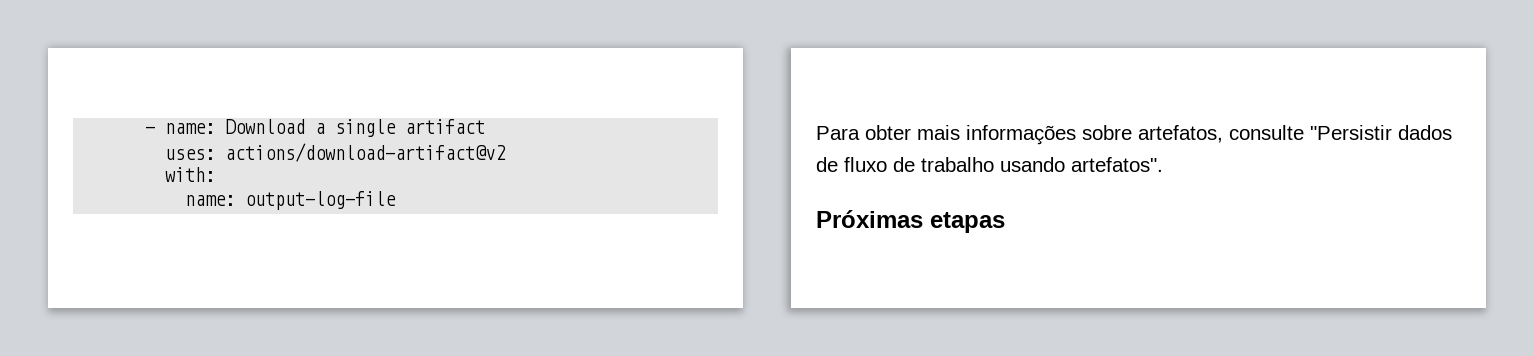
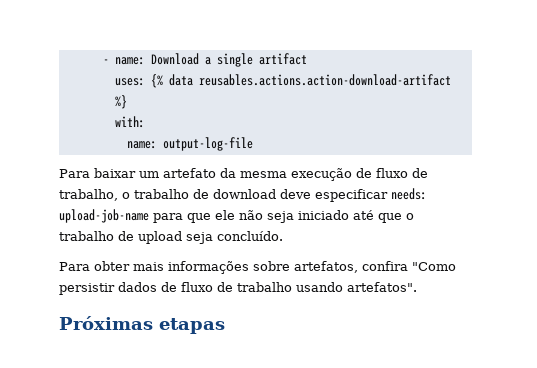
[225,143,507,162] actions/download-artifact@v2 -> [150,74,451,88] [114,95,127,109] {% data reusables.actions.action-download-artifact %}
(397, 200) none -> [59,168,428,181] [59,188,427,202] [59,209,414,223] [59,231,283,244] // Para baixar um artefato da mesma execução de fluxo de trabalho, o trabalho de download deve especificar needs: upload-job-name para que ele não seja iniciado até que o trabalho de upload seja concluído.
[1229,125,1392,140] consulte "Persistir -> [362,261,456,271] [59,283,115,295] confira "Como persistir

